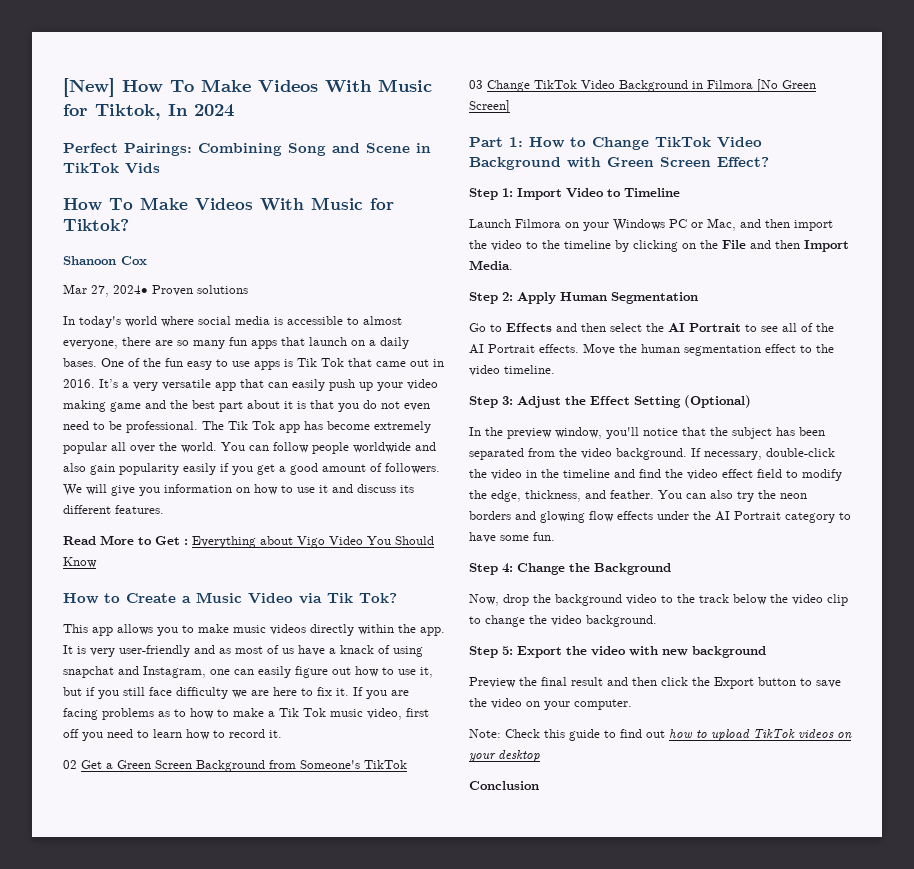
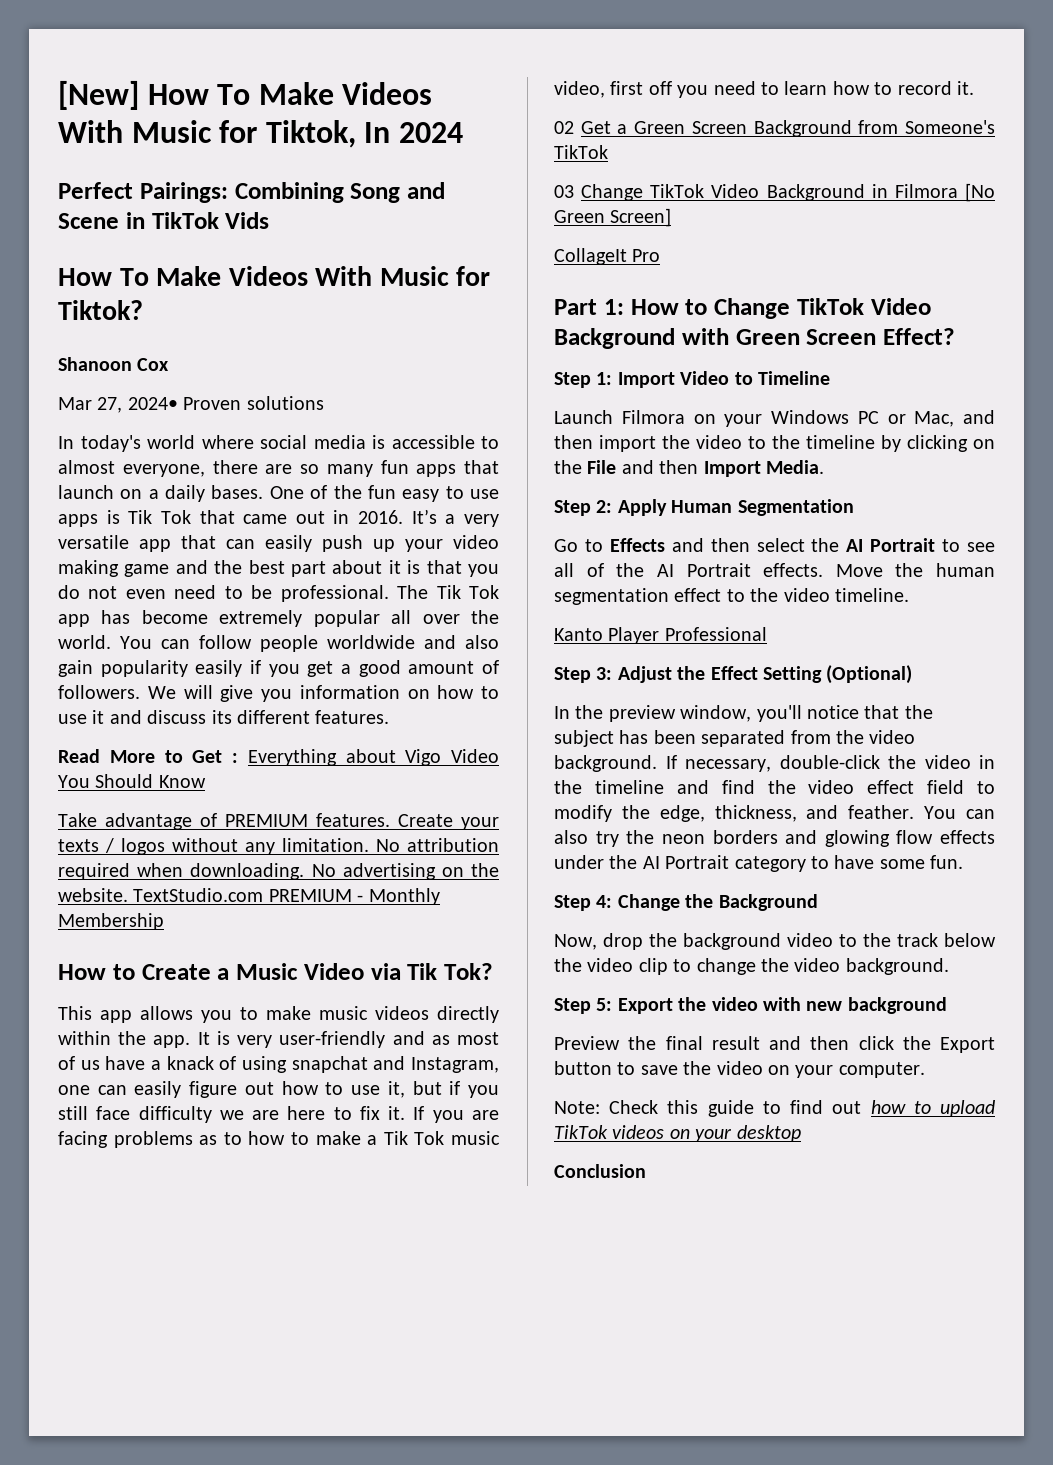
(97, 562) none -> [58,813,499,830] [58,838,499,855] [58,863,500,880] [58,888,440,905] [58,913,164,930] // Take advantage of PREMIUM features. Create your texts / logos without any limitation. No attribution required when downloading. No advertising on the website. TextStudio.com PREMIUM - Monthly Membership
(510, 106) none -> [554,248,661,265] // CollageIt Pro
(555, 369) none -> [554,627,767,644] // Kanto Player Professional

